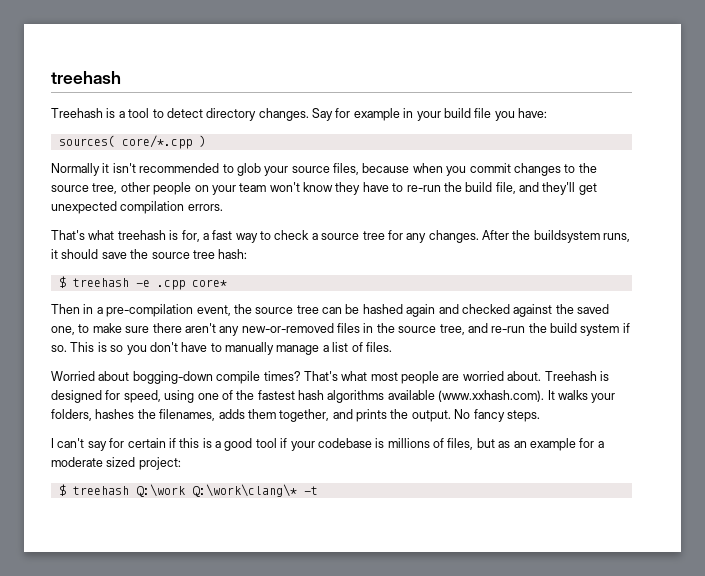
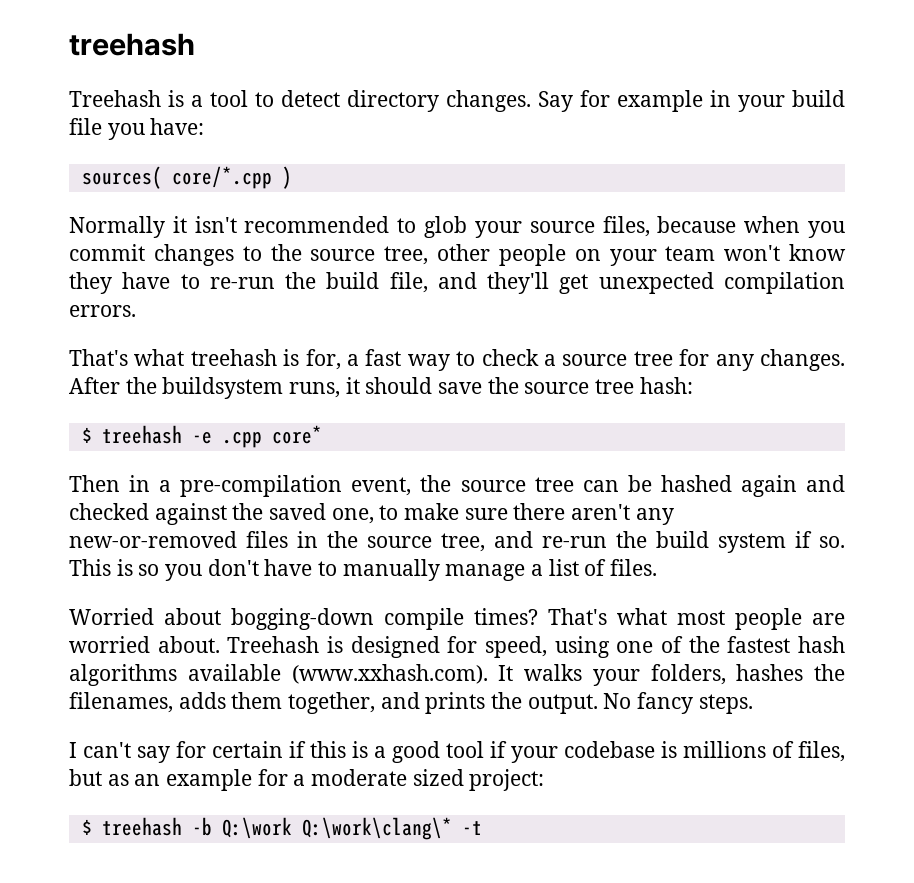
(129, 490) none -> [191,817,212,836] -b

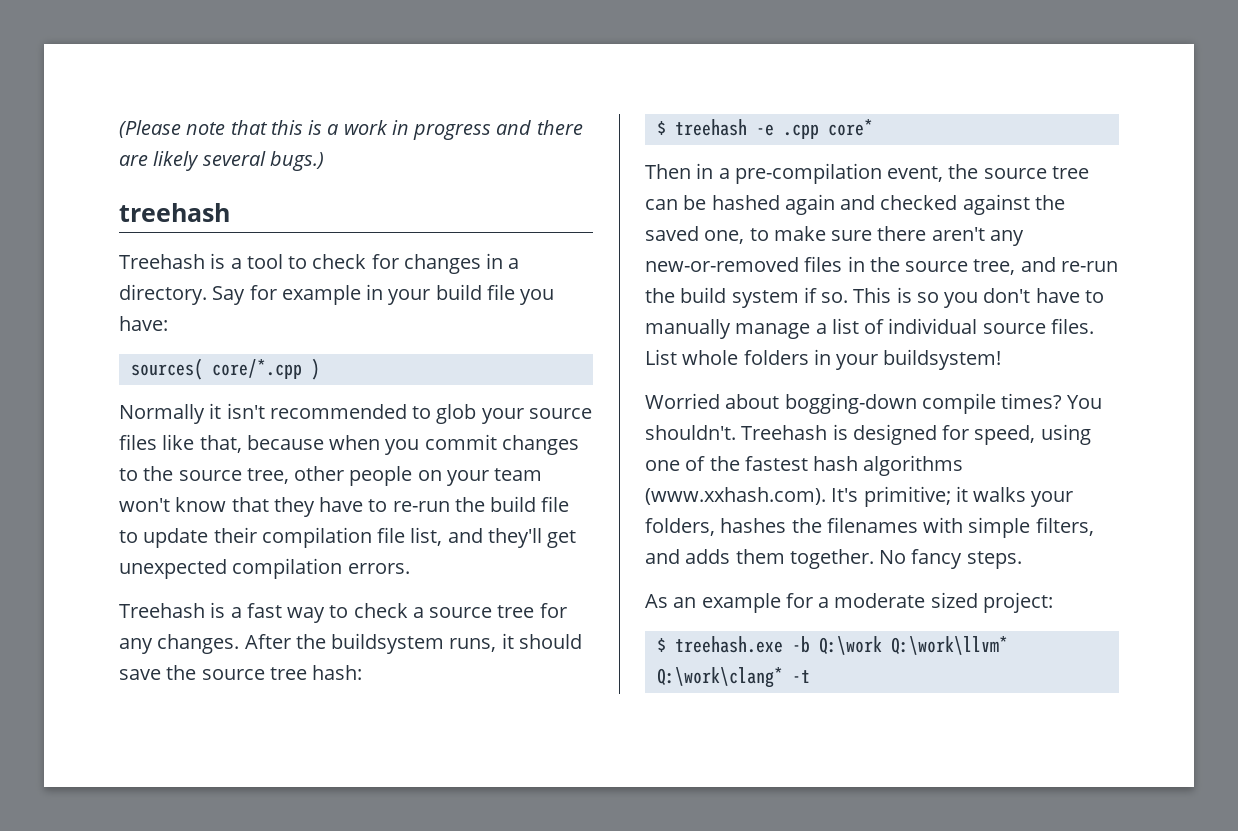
(69, 44) none -> [119,120,583,140] [119,151,324,171] (Please note that this is a work in progress and there are likely several bugs.) //
[281,90,531,112] detect directory changes. -> [312,253,520,274] [119,284,207,305] check for changes in a directory.
[602,216,650,237] files, -> [119,434,242,453] files like that,
(847, 252) none -> [231,497,269,512] that
[389,272,428,293] file, -> [541,496,570,512] [119,527,443,548] file to update their compilation file list,
[69,349,341,370] That's what treehash is for, -> [119,602,226,618] Treehash is
(607, 567) none -> [888,318,1046,334] individual source
(658, 567) none -> [645,349,1002,370] List whole folders in your buildsystem!
[548,608,845,630] [69,636,220,653] That's what most people are worried about. -> [1067,395,1103,409] [645,425,736,440] You shouldn't.
[187,664,514,684] available (www.xxhash.com). It -> [645,486,968,507] (www.xxhash.com). It's primitive; it
[69,692,753,714] [69,741,845,763] [69,769,129,786] filenames, adds them together, and prints the output. No fancy steps. // I can't say for certain if this is a good tool if your codebase is millions of files, but as -> [826,517,1094,538] [645,549,1022,569] [645,594,668,608] filenames with simple filters, and adds them together. No fancy steps. // As
[101,817,182,836] treehash -> [674,636,783,653] treehash.exe
[301,817,452,840] Q:\work\clang\* -> [890,636,1008,655] [656,667,783,688] Q:\work\llvm* Q:\work\clang*

